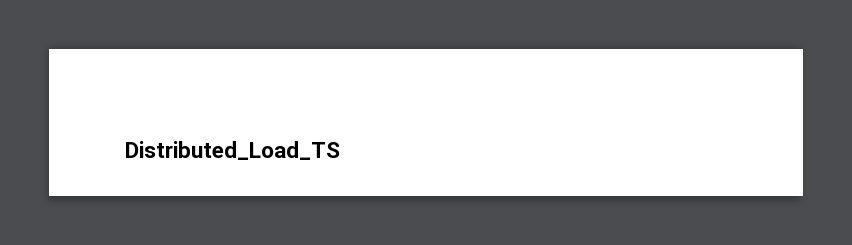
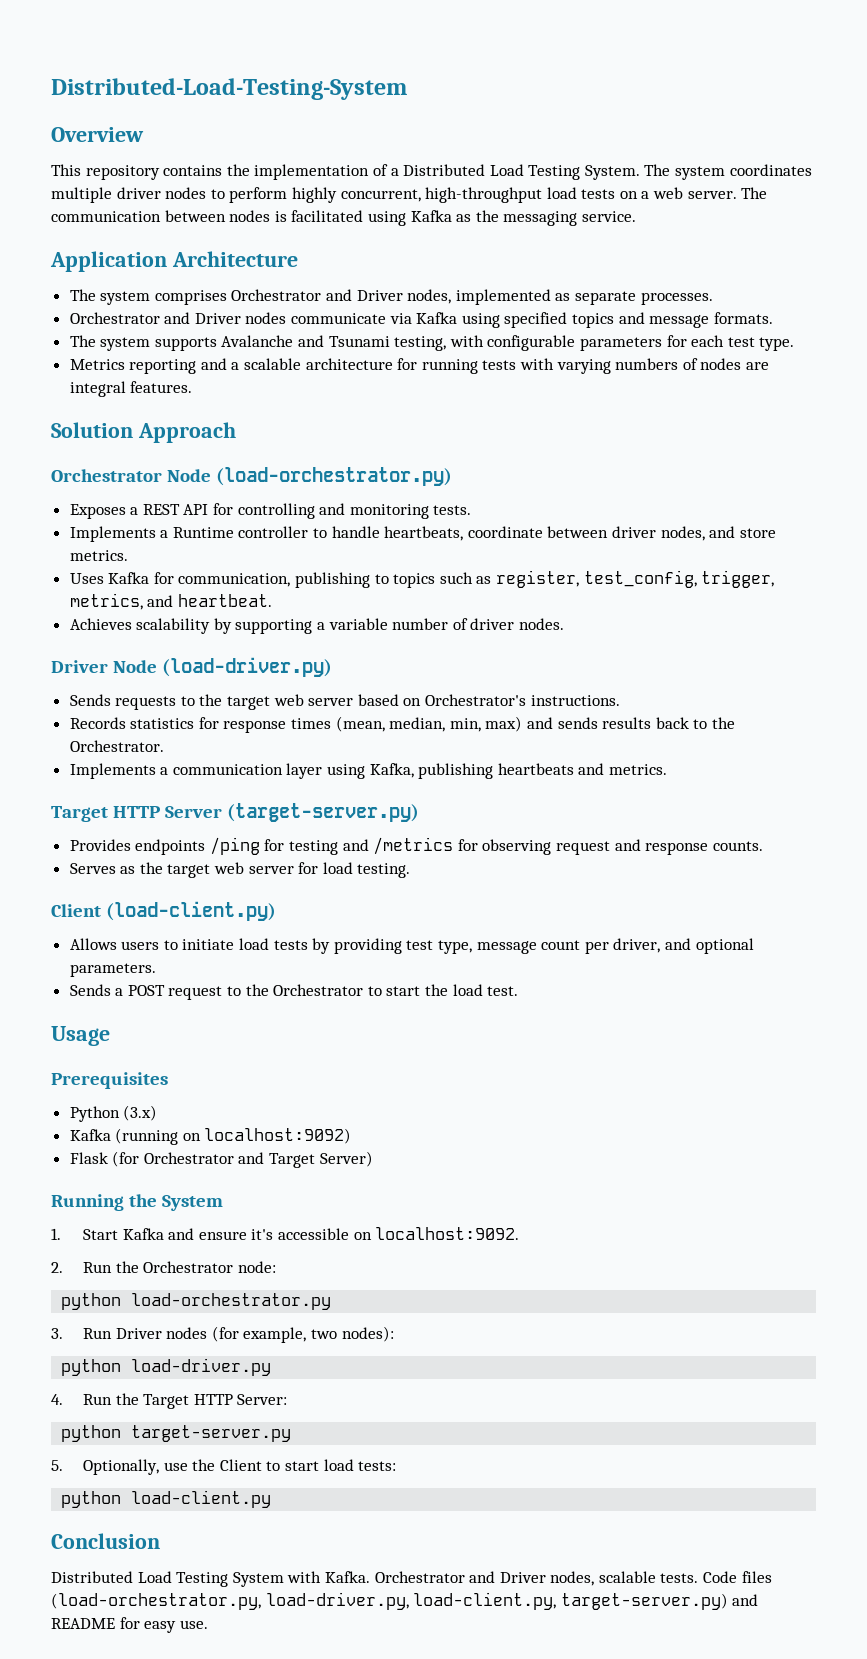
[125,141,340,160] Distributed_Load_TS -> [51,78,407,100] [51,127,144,142] [51,164,812,180] [51,187,768,203] [51,210,636,226] [50,251,298,272] [69,289,713,305] [69,312,773,328] [69,335,795,351] [69,358,769,374] [69,381,193,397] [51,422,236,443] [51,467,453,486] [69,503,472,519] [69,526,776,542] [69,550,128,561] [69,570,775,588] [69,593,272,610] [69,618,565,634] [51,657,333,677] [69,694,620,710] [69,716,735,733] [69,740,164,752] [69,763,668,779] [51,803,420,822] [69,837,763,855] [69,862,411,878] [51,901,277,921] [69,938,754,954] [69,963,156,977] [69,984,519,1000] [51,1026,110,1046] [51,1072,168,1089] [69,1105,158,1122] [69,1128,352,1145] [69,1151,373,1168] [51,1194,224,1211] [51,1227,520,1240] [51,1261,276,1273] [61,1293,332,1310] [51,1326,394,1343] [61,1358,272,1376] [51,1393,288,1409] [61,1425,292,1442] [51,1459,397,1475] [61,1490,272,1508] [51,1533,160,1549] [51,1571,772,1587] [51,1592,759,1610] [51,1617,208,1633] Distributed-Load-Testing-System // Overview // This repository contains the implementation of a Distributed Load Testing System. The system coordinates multiple driver nodes to perform highly concurrent, high-throughput load tests on a web server. The communication between nodes is facilitated using Kafka as the messaging service. // Application Architecture // The system comprises Orchestrator and Driver nodes, implemented as separate processes. // Orchestrator and Driver nodes communicate via Kafka using specified topics and message formats. // The system supports Avalanche and Tsunami testing, with configurable parameters for each test type. // Metrics reporting and a scalable architecture for running tests with varying numbers of nodes are integral features. // Solution Approach // Orchestrator Node (load-orchestrator.py) // Exposes a REST API for controlling and monitoring tests. // Implements a Runtime controller to handle heartbeats, coordinate between driver nodes, and store metrics. // Uses Kafka for communication, publishing to topics such as register, test_config, trigger, metrics, and heartbeat. // Achieves scalability by supporting a variable number of driver nodes. // Driver Node (load-driver.py) // Sends requests to the target web server based on Orchestrator's instructions. // Records statistics for response times (mean, median, min, max) and sends results back to the Orchestrator. // Implements a communication layer using Kafka, publishing heartbeats and metrics. // Target HTTP Server (target-server.py) // Provides endpoints /ping for testing and /metrics for observing request and response counts. // Serves as the target web server for load testing. // Client (load-client.py) // Allows users to initiate load tests by providing test type, message count per driver, and optional parameters. // Sends a POST request to the Orchestrator to start the load test. // Usage // Prerequisites // Python (3.x) // Kafka (running on localhost:9092) // Flask (for Orchestrator and Target Server) // Running the System // 1. Start Kafka and ensure it's accessible on localhost:9092. // 2. Run the Orchestrator node: // python load-orchestrator.py // 3. Run Driver nodes (for example, two nodes): // python load-driver.py // 4. Run the Target HTTP Server: // python target-server.py // 5. Optionally, use the Client to start load tests: // python load-client.py // Conclusion // Distributed Load Testing System with Kafka. Orchestrator and Driver nodes, scalable tests. Code files (load-orchestrator.py, load-driver.py, load-client.py, target-server.py) and README for easy use.

